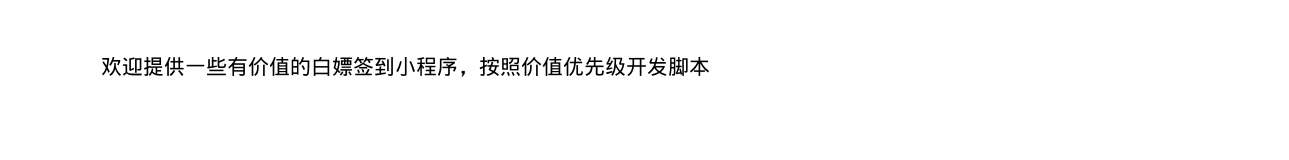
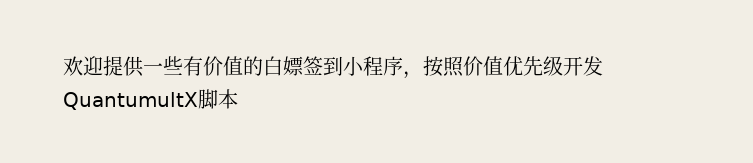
(668, 66) none -> [63,92,198,110] QuantumultX

